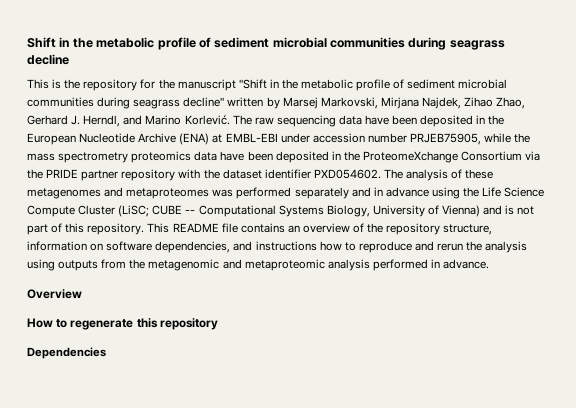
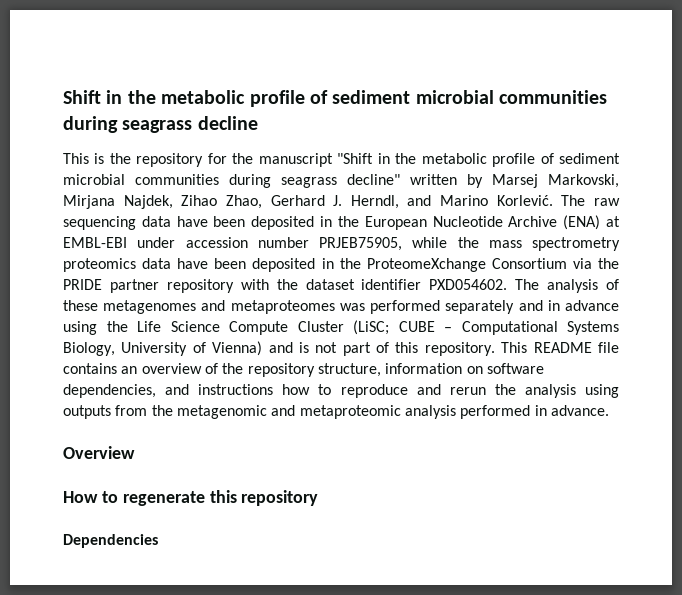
[185,210,196,214] -- -> [444,327,452,332] –

